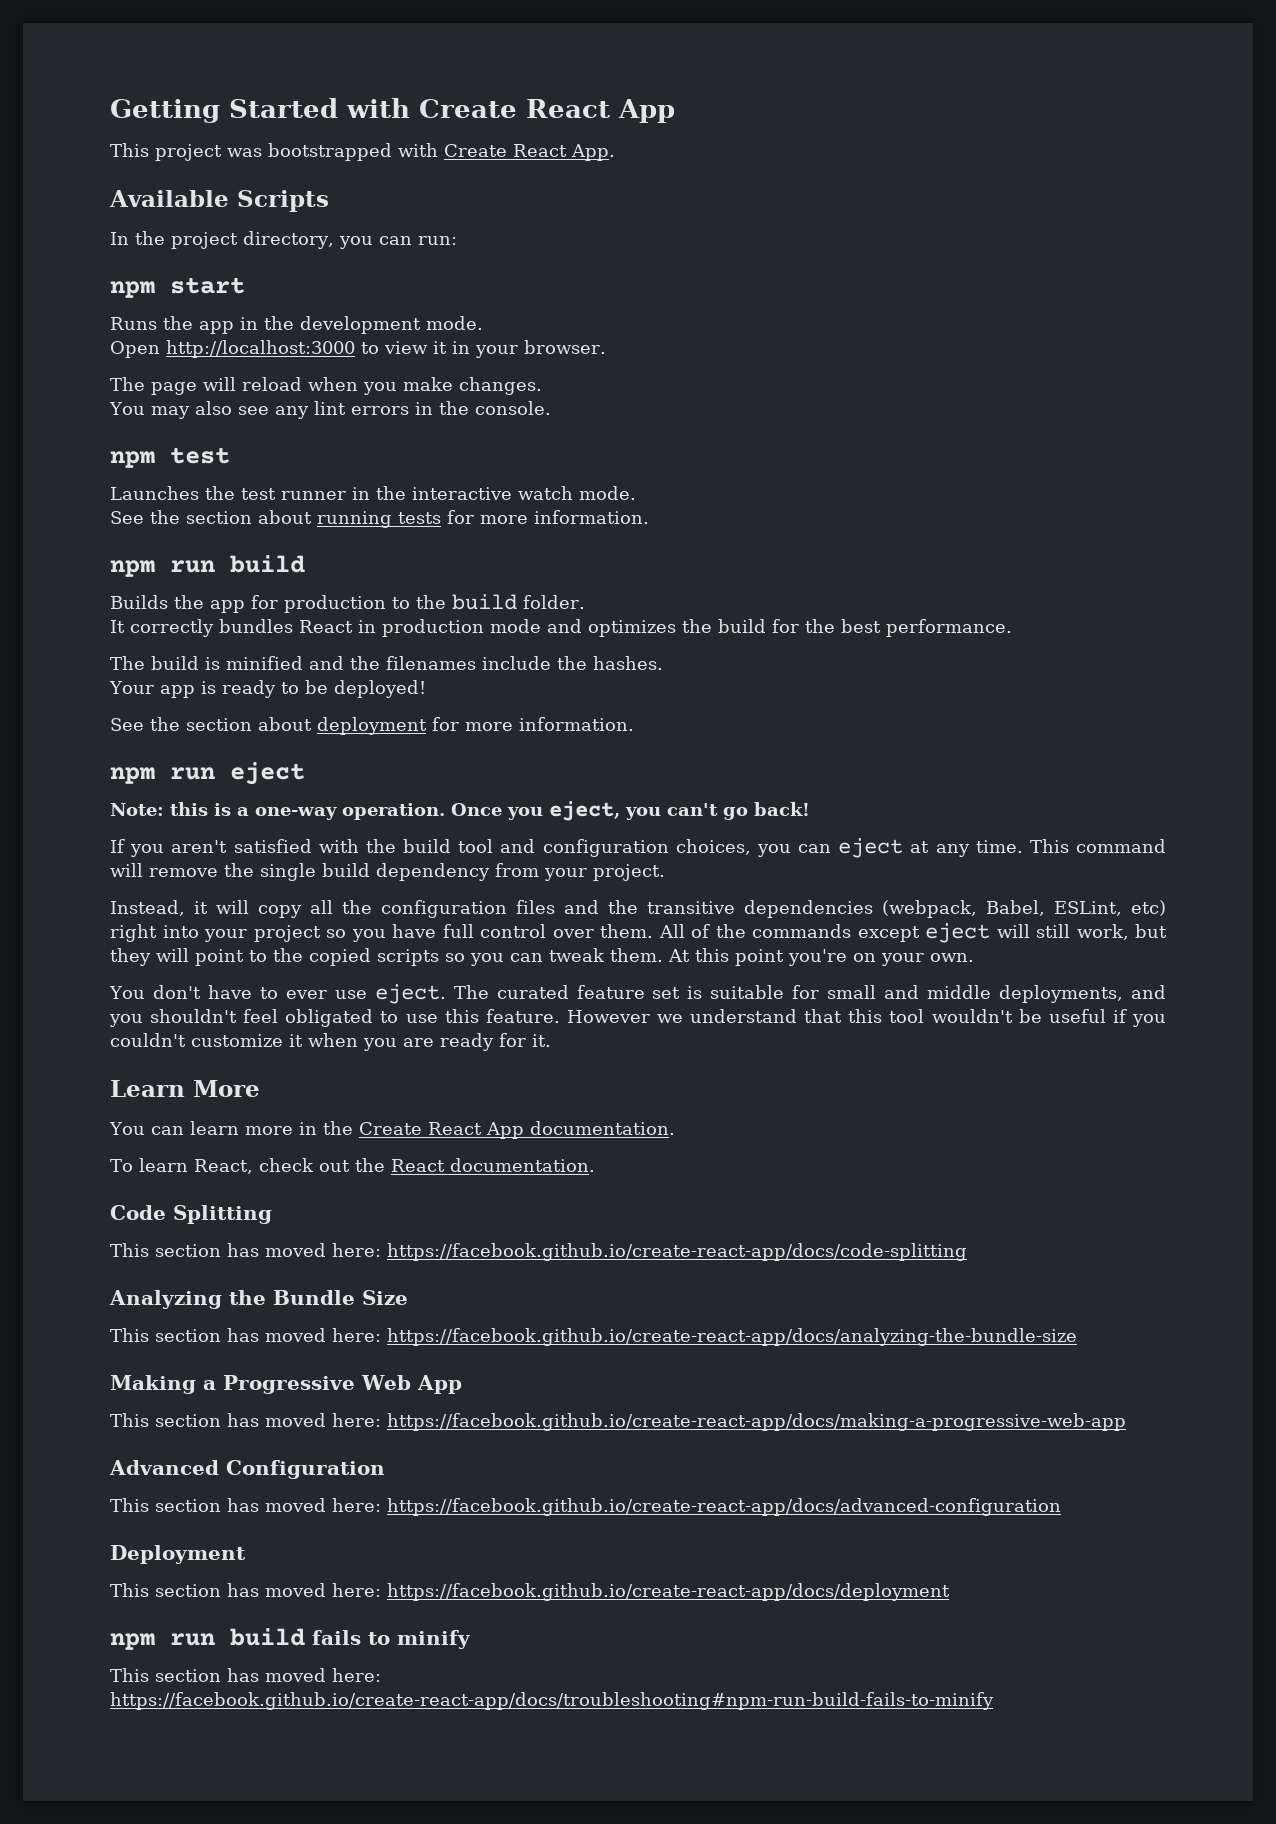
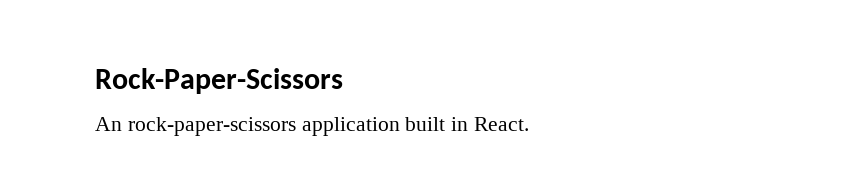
[110,98,675,123] [110,143,615,161] [109,190,329,212] [110,231,457,249] [110,277,245,298] [110,316,483,334] [110,340,606,358] [110,377,542,395] [109,401,551,419] [110,447,230,468] [110,486,636,500] [110,510,649,528] [110,555,305,577] [110,594,585,613] [110,619,1012,637] [110,656,663,670] [109,680,426,698] [110,717,634,735] [110,762,305,785] [110,801,810,821] [110,838,1166,858] [110,863,665,881] [110,900,1166,918] [110,923,1167,943] [110,948,974,966] [109,984,1166,1004] [109,1009,1166,1027] [110,1033,551,1051] [110,1080,260,1097] [109,1121,675,1139] [110,1158,595,1174] [110,1205,272,1224] [110,1243,967,1261] [109,1290,408,1309] [110,1328,1077,1346] [110,1375,462,1394] [110,1413,1126,1431] [109,1460,385,1479] [110,1498,1061,1516] [110,1545,246,1564] [110,1583,950,1601] [110,1628,471,1650] [110,1668,381,1682] [110,1692,994,1710] Getting Started with Create React App // This project was bootstrapped with Create React App. // Available Scripts // In the project directory, you can run: // npm start // Runs the app in the development mode. // Open http://localhost:3000 to view it in your browser. // The page will reload when you make changes. // You may also see any lint errors in the console. // npm test // Launches the test runner in the interactive watch mode. // See the section about running tests for more information. // npm run build // Builds the app for production to the build folder. // It correctly bundles React in production mode and optimizes the build for the best performance. // The build is minified and the filenames include the hashes. // Your app is ready to be deployed! // See the section about deployment for more information. // npm run eject // Note: this is a one-way operation. Once you eject, you can't go back! // If you aren't satisfied with the build tool and configuration choices, you can eject at any time. This command will remove the single build dependency from your project. // Instead, it will copy all the configuration files and the transitive dependencies (webpack, Babel, ESLint, etc) right into your project so you have full control over them. All of the commands except eject will still work, but they will point to the copied scripts so you can tweak them. At this point you're on your own. // You don't have to ever use eject. The curated feature set is suitable for small and middle deployments, and you shouldn't feel obligated to use this feature. However we understand that this tool wouldn't be useful if you couldn't customize it when you are ready for it. // Learn More // You can learn more in the Create React App documentation. // To learn React, check out the React documentation. // Code Splitting // This section has moved here: https://facebook.github.io/create-react-app/docs/code-splitting // Analyzing the Bundle Size // This section has moved here: https://facebook.github.io/create-react-app/docs/analyzing-the-bundle-size // Making a Progressive Web App // This section has moved here: https://facebook.github.io/create-react-app/docs/making-a-progressive-web-app // Advanced Configuration // This section has moved here: https://facebook.github.io/create-react-app/docs/advanced-configuration // Deployment // This section has moved here: https://facebook.github.io/create-react-app/docs/deployment // npm run build fails to minify // This section has moved here: https://facebook.github.io/create-react-app/docs/troubleshooting#npm-run-build-fails-to-minify -> [95,68,343,94] [95,117,530,136] Rock-Paper-Scissors // An rock-paper-scissors application built in React.

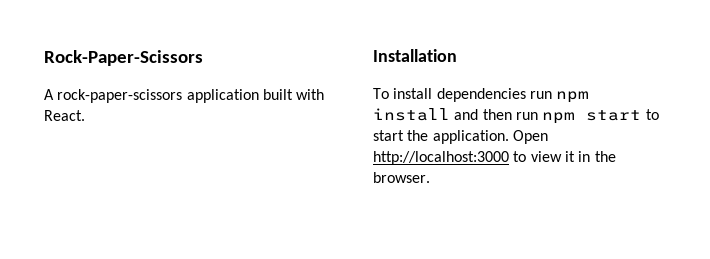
[95,117,122,131] An -> [44,89,54,100] A
[451,117,530,131] in React. -> [296,89,325,100] [44,110,85,121] [373,49,457,62] [373,88,590,103] [373,108,659,124] [373,130,548,144] [373,151,616,165] [373,172,430,183] with React. // Installation // To install dependencies run npm install and then run npm start to start the application. Open http://localhost:3000 to view it in the browser.

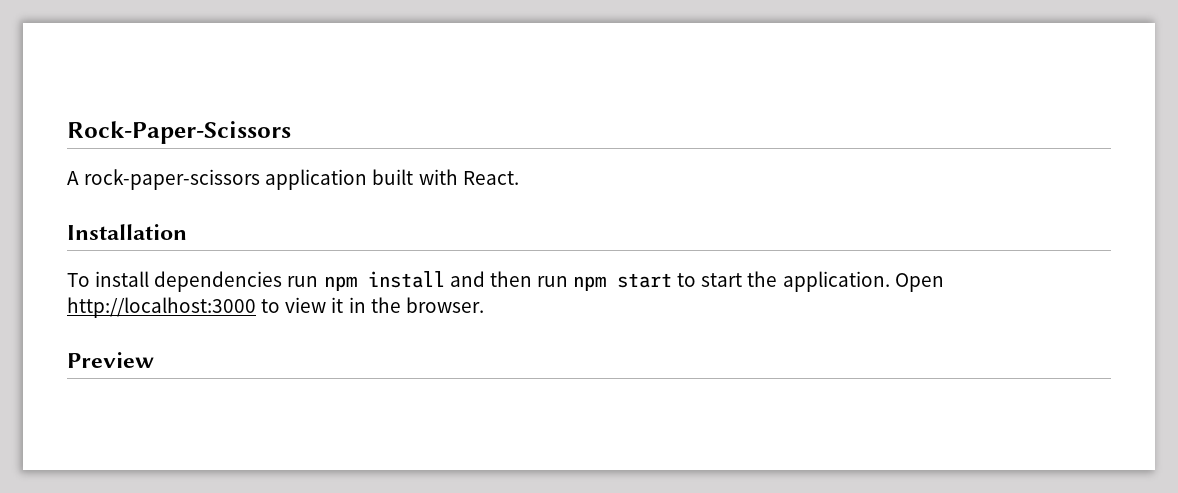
(430, 177) none -> [67,352,154,368] // Preview

